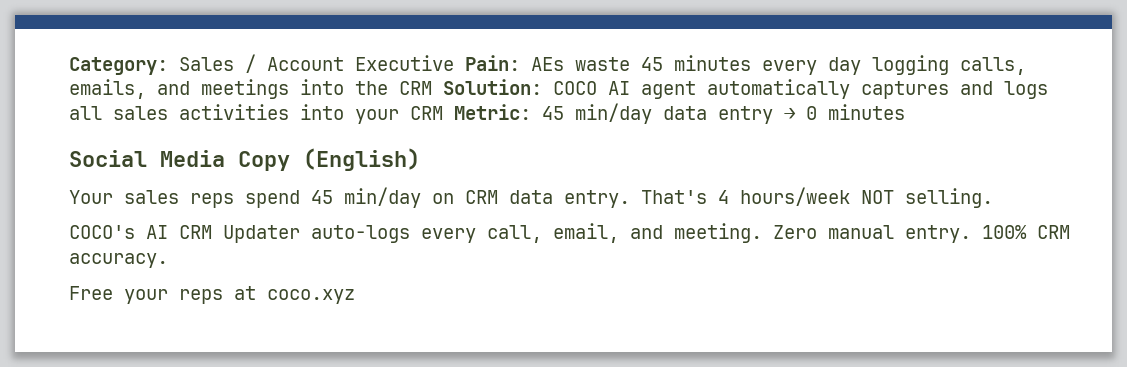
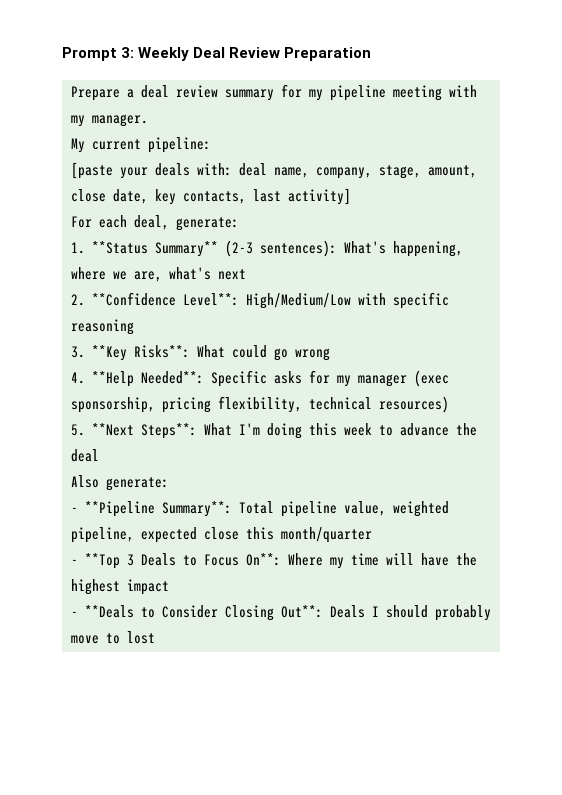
[69,54,1026,75] [69,79,1048,99] [69,103,905,124] [69,148,420,171] [69,187,993,208] [69,223,1070,243] [69,253,168,268] [69,286,355,304] Category: Sales / Account Executive Pain: AEs waste 45 minutes every day logging calls, emails, and meetings into the CRM Solution: COCO AI agent automatically captures and logs all sales activities into your CRM Metric: 45 min/day data entry → 0 minutes // Social Media Copy (English) // Your sales reps spend 45 min/day on CRM data entry. That's 4 hours/week NOT selling. // COCO's AI CRM Updater auto-logs every call, email, and meeting. Zero manual entry. 100% CRM accuracy. // Free your reps at coco.xyz -> [62,47,372,61] [71,84,477,101] [71,114,148,127] [71,137,211,153] [71,162,477,179] [71,188,351,205] [71,215,239,231] [71,240,463,257] [71,267,246,282] [71,292,449,309] [71,319,134,335] [71,345,330,361] [71,370,449,387] [71,396,449,413] [71,423,477,439] [71,449,99,462] [71,475,169,491] [71,501,449,517] [71,527,372,543] [71,553,477,569] [71,579,169,595] [71,605,491,621] [71,631,155,644] Prompt 3: Weekly Deal Review Preparation // Prepare a deal review summary for my pipeline meeting with my manager. // My current pipeline: // [paste your deals with: deal name, company, stage, amount, close date, key contacts, last activity] // For each deal, generate: // 1. **Status Summary** (2-3 sentences): What's happening, where we are, what's next // 2. **Confidence Level**: High/Medium/Low with specific reasoning // 3. **Key Risks**: What could go wrong // 4. **Help Needed**: Specific asks for my manager (exec sponsorship, pricing flexibility, technical resources) // 5. **Next Steps**: What I'm doing this week to advance the deal // Also generate: // - **Pipeline Summary**: Total pipeline value, weighted pipeline, expected close this month/quarter // - **Top 3 Deals to Focus On**: Where my time will have the highest impact // - **Deals to Consider Closing Out**: Deals I should probably move to lost

